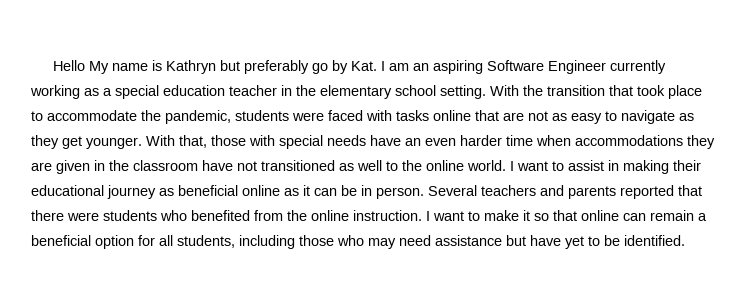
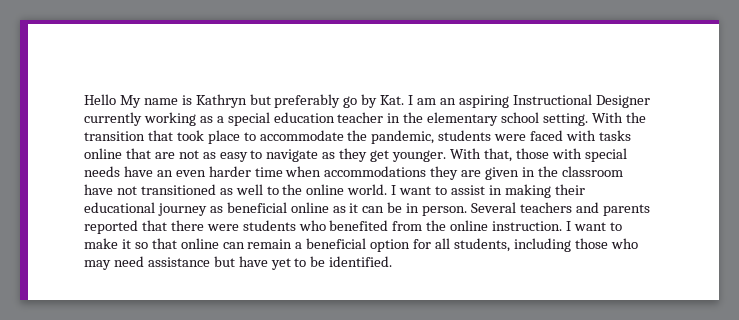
[486,60,606,74] Software Engineer -> [512,94,650,108] Instructional Designer

